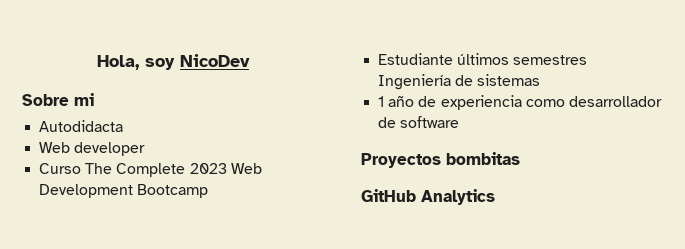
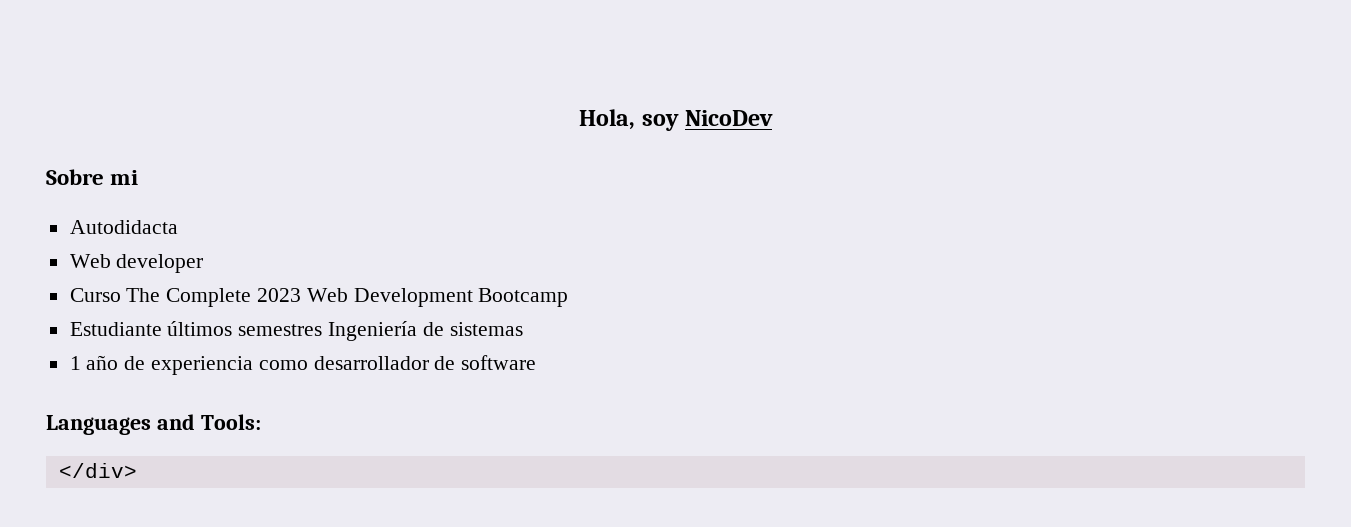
[361,152,520,168] [361,189,495,205] Proyectos bombitas // GitHub Analytics -> [46,414,261,435] [58,463,137,478] Languages and Tools: // </div>

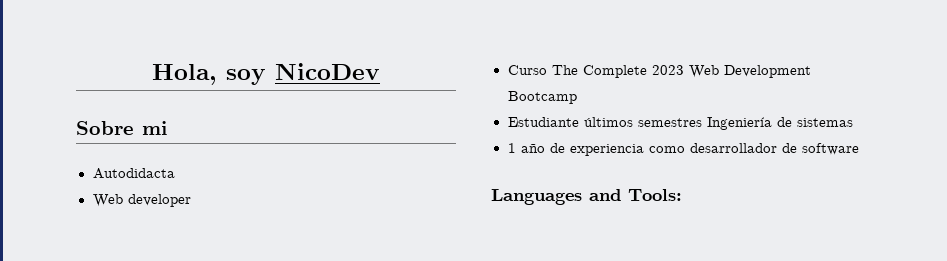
[58,463,137,478] // </div> -> (682, 195) none

